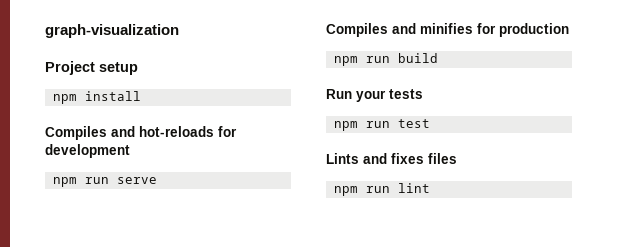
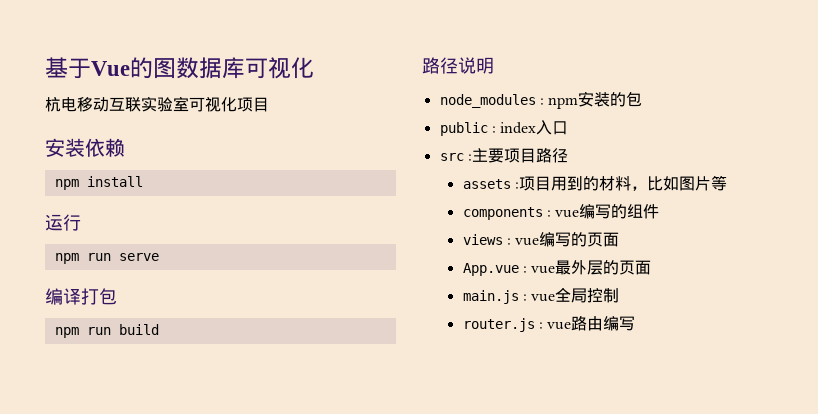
[45,24,179,38] [45,61,138,75] [52,91,141,104] [45,126,237,140] [45,144,130,158] [52,177,157,187] [326,23,569,37] [333,53,438,66] [326,89,423,102] [333,119,430,131] [326,153,457,164] [333,183,430,196] graph-visualization // Project setup // npm install // Compiles and hot-reloads for development // npm run serve // Compiles and minifies for production // npm run build // Run your tests // npm run test // Lints and fixes files // npm run lint -> [45,57,314,79] [45,96,269,112] [45,138,125,157] [54,176,143,190] [45,214,81,231] [54,253,159,264] [45,288,117,305] [54,324,159,338] [422,57,494,74] [439,91,643,109] [439,120,569,136] [439,148,568,163] [462,175,727,191] [462,204,660,220] [462,232,620,247] [462,260,652,276] [462,287,620,304] [462,316,636,332] 基于Vue的图数据库可视化 // 杭电移动互联实验室可视化项目 // 安装依赖 // npm install // 运行 // npm run serve // 编译打包 // npm run build // 路径说明 // node_modules : npm安装的包 // public : index入口 // src :主要项目路径 // assets :项目用到的材料，比如图片等 // components : vue编写的组件 // views : vue编写的页面 // App.vue : vue最外层的页面 // main.js : vue全局控制 // router.js : vue路由编写

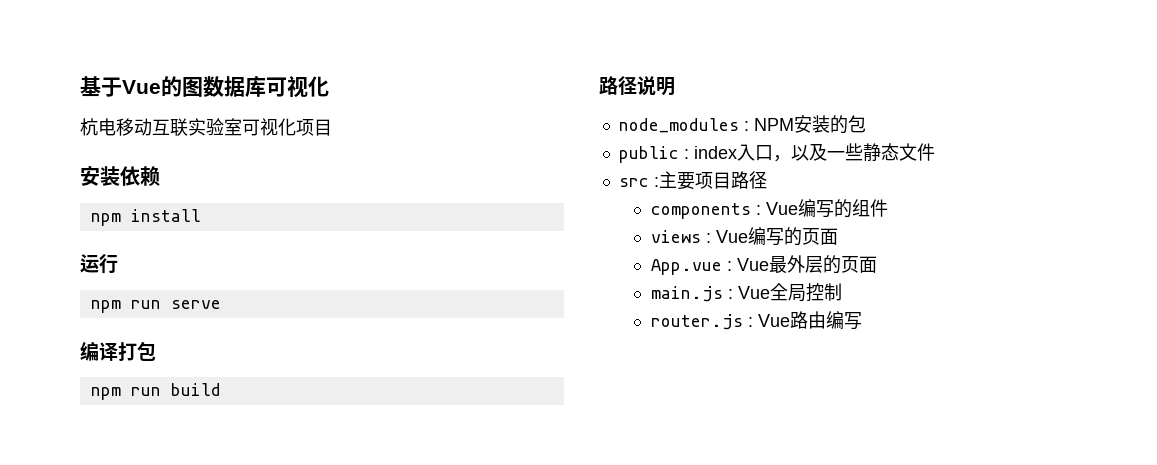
[548,97,579,109] npm -> [753,118,794,131] NPM
(569, 128) none -> [772,143,935,162] ，以及一些静态文件
[462,175,727,191] // assets :项目用到的材料，比如图片等 -> (767, 180) none
[555,210,580,218] vue -> [765,202,798,215] Vue
[515,238,540,246] vue -> [715,230,748,243] Vue
[531,266,556,274] vue -> [736,258,769,271] Vue
[531,294,556,302] vue -> [737,286,770,299] Vue
[547,322,572,330] vue -> [757,314,790,327] Vue

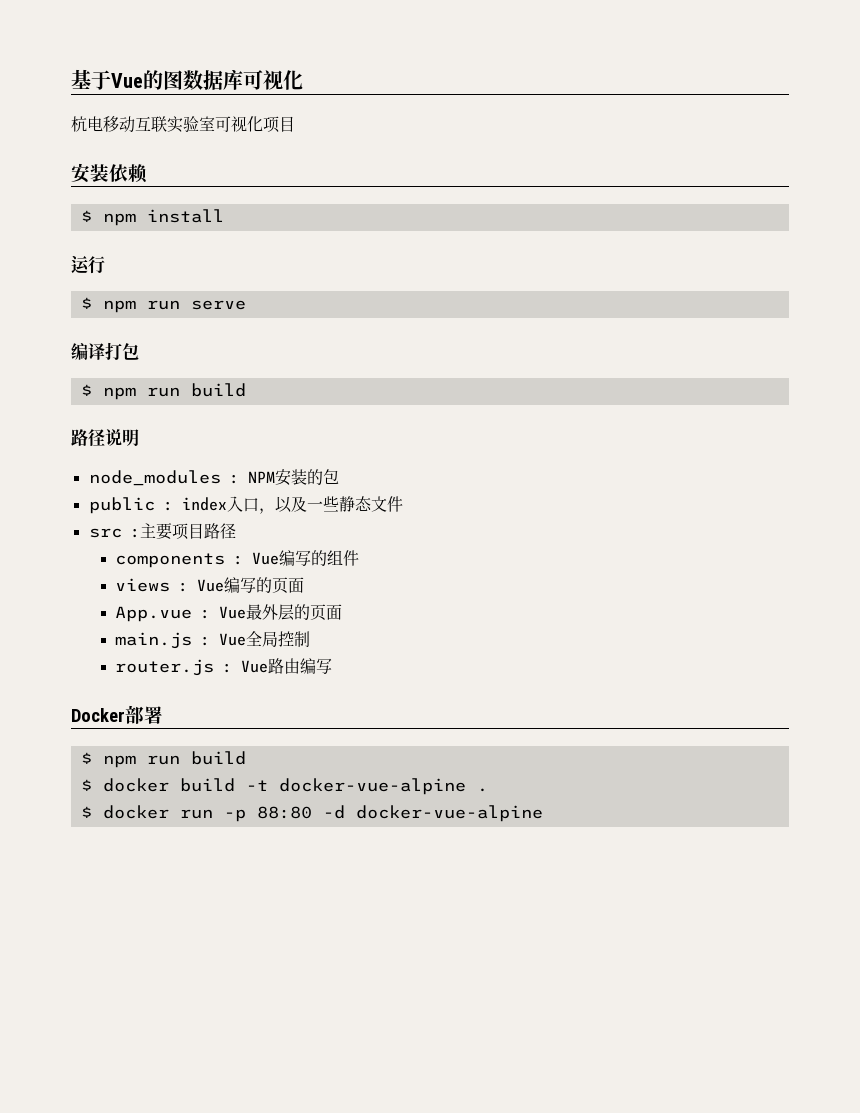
(160, 176) none -> [80,210,92,222] $
(118, 264) none -> [80,297,92,309] $
(156, 351) none -> [80,384,92,396] $
(862, 321) none -> [71,705,163,724] [80,751,246,768] [80,778,488,795] [80,805,543,822] // Docker部署 // $ npm run build // $ docker build -t docker-vue-alpine . // $ docker run -p 88:80 -d docker-vue-alpine

